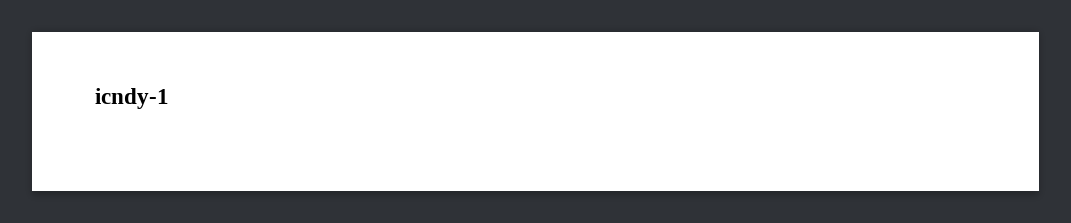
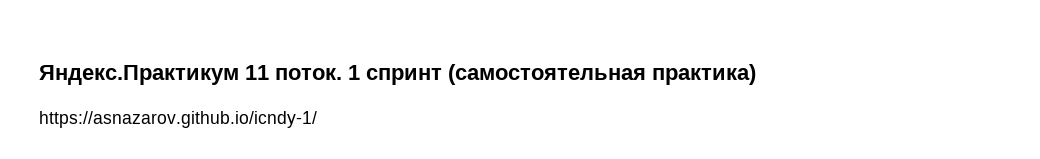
[95,88,169,109] icndy-1 -> [39,64,756,85] [39,111,317,128] Яндекс.Практикум 11 поток. 1 спринт (самостоятельная практика) // https://asnazarov.github.io/icndy-1/

